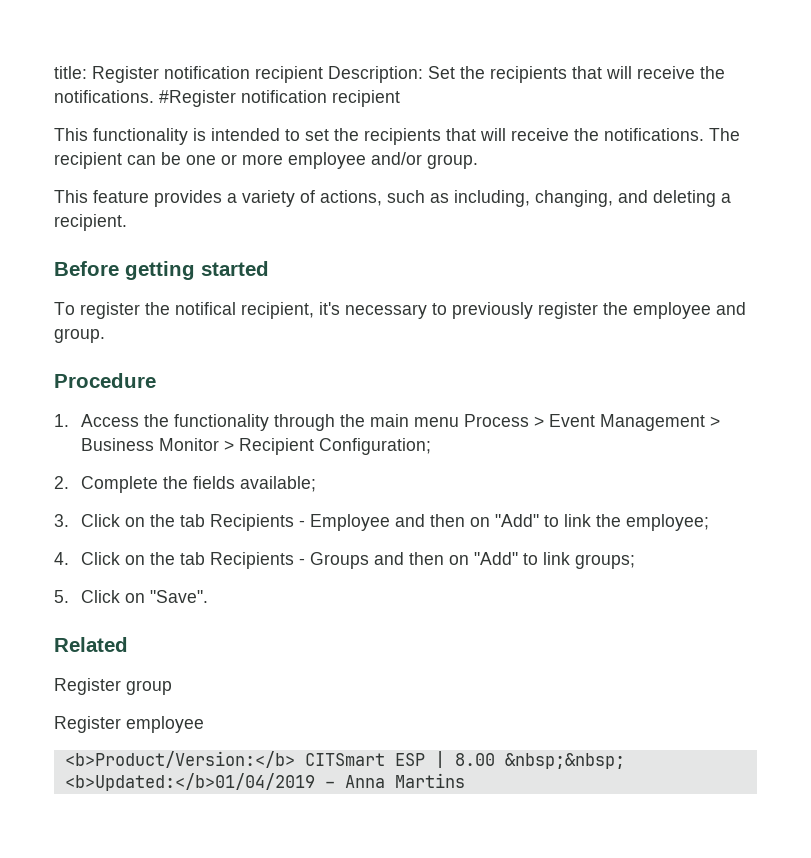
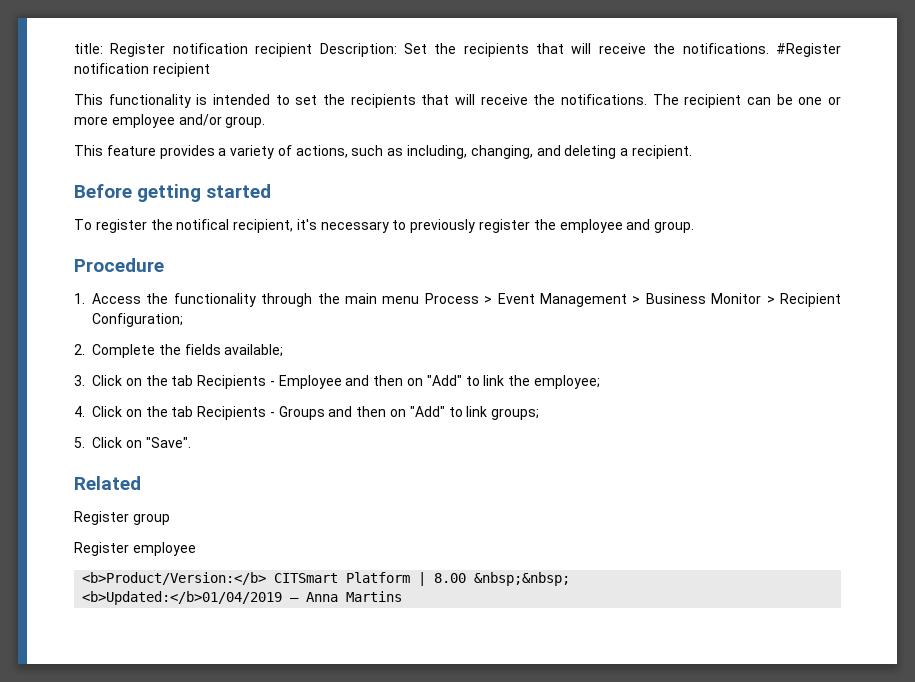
[394,753,425,766] ESP -> [346,572,411,583] Platform

